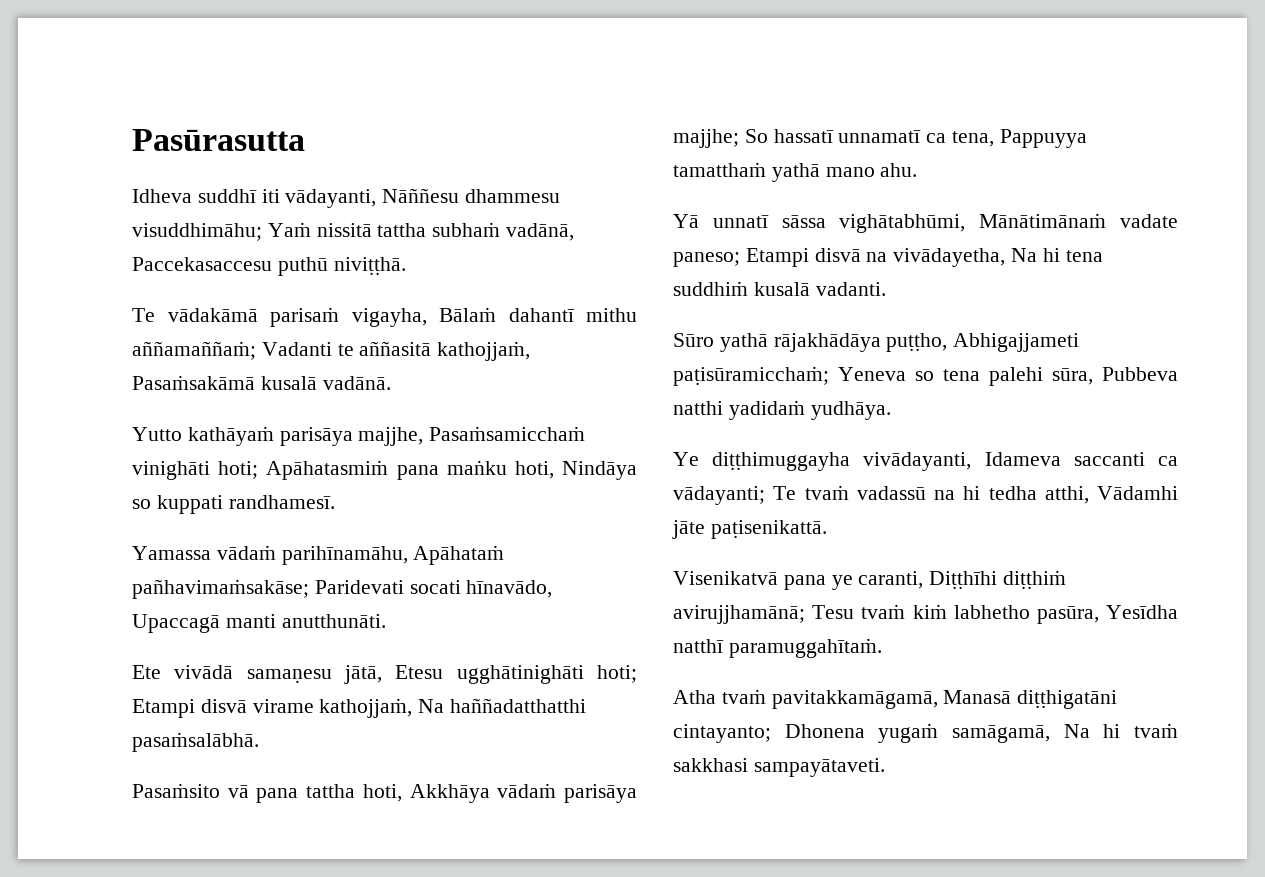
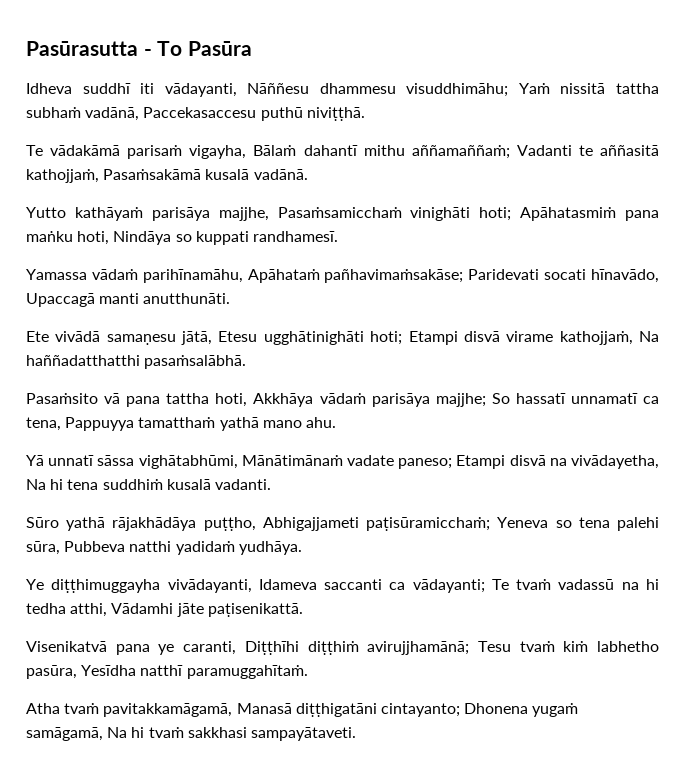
(305, 140) none -> [143,41,253,56] - To Pasūra

